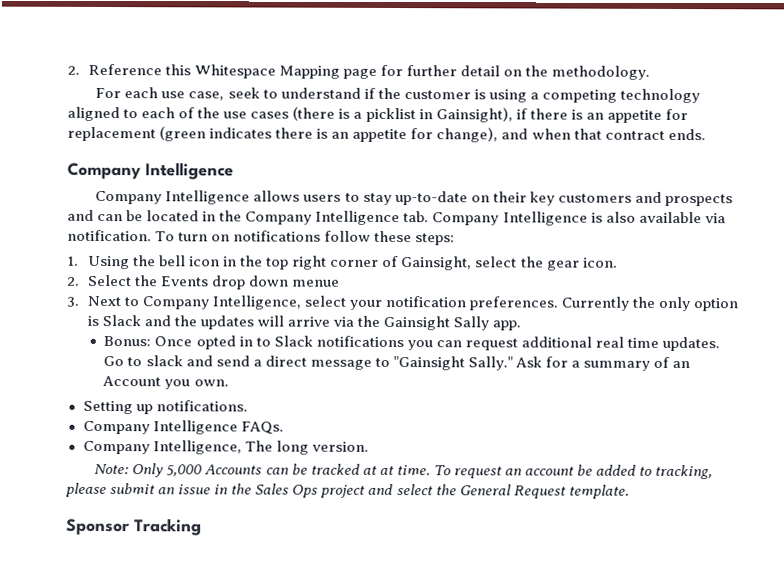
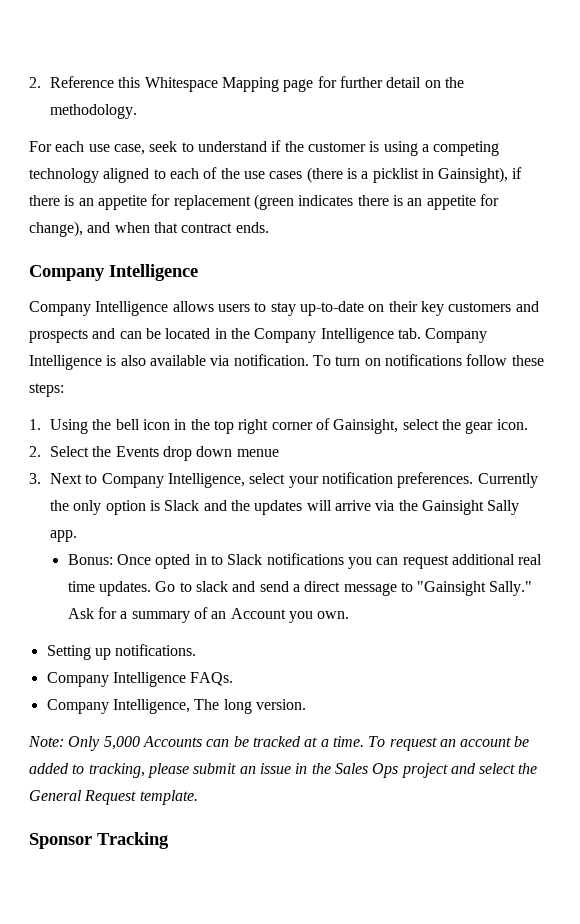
[379,465,394,476] at -> [320,739,329,747] a

